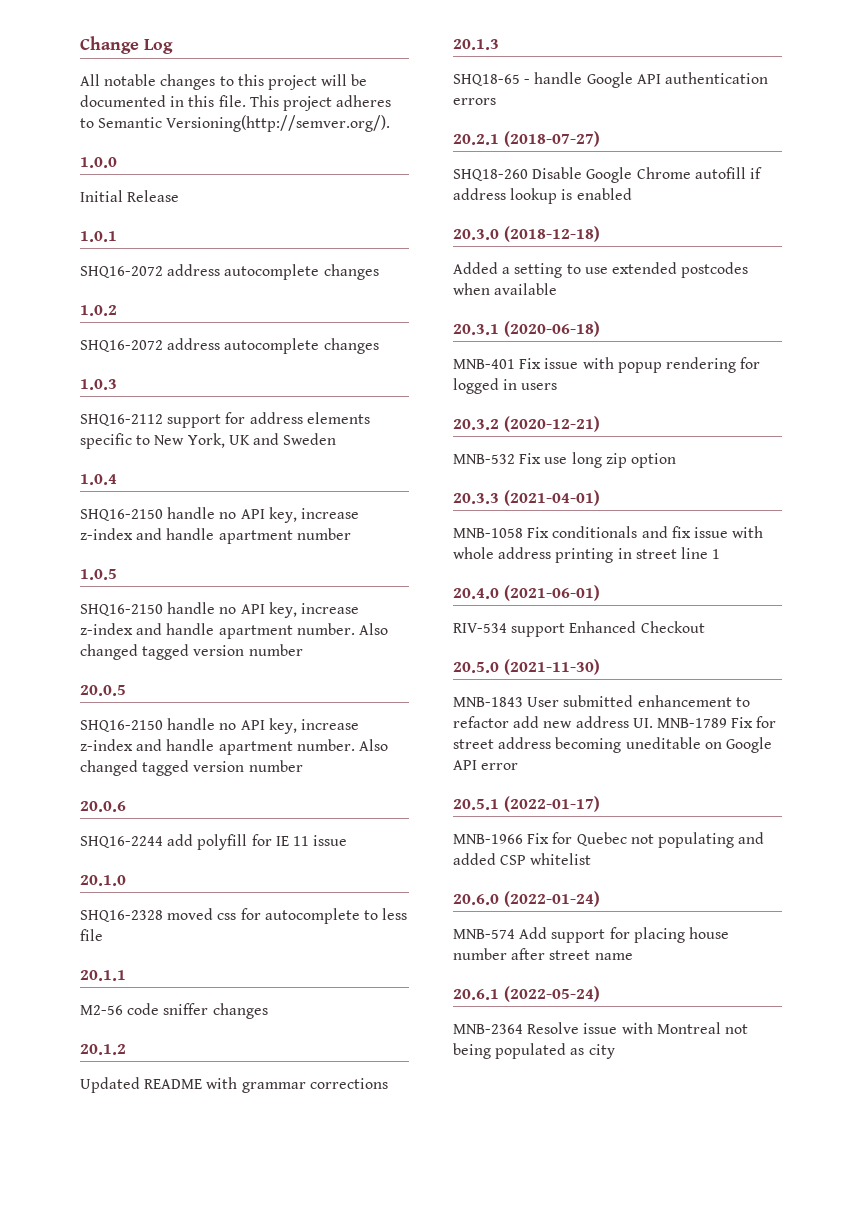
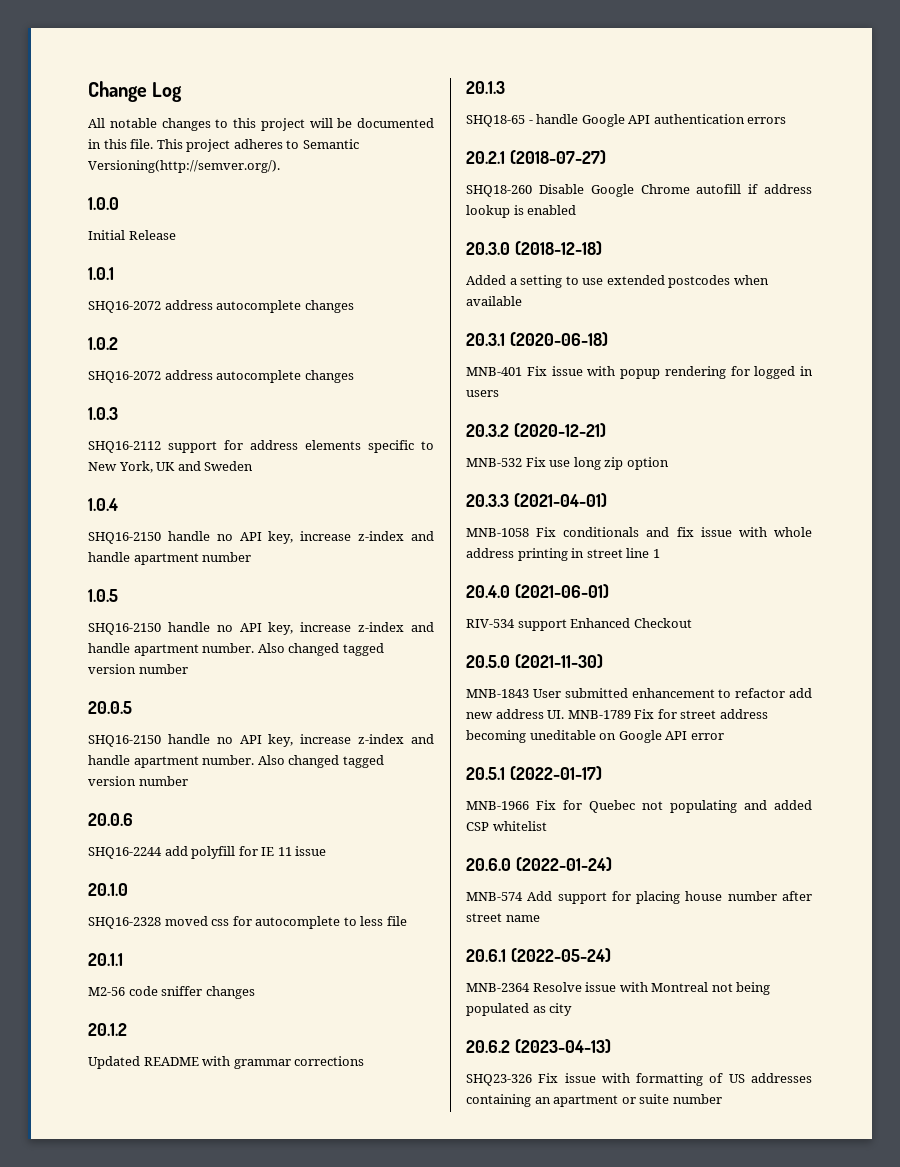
(615, 1051) none -> [466,1039,611,1053] [466,1073,812,1086] [466,1094,722,1107] // 20.6.2 (2023-04-13) // SHQ23-326 Fix issue with formatting of US addresses containing an apartment or suite number

